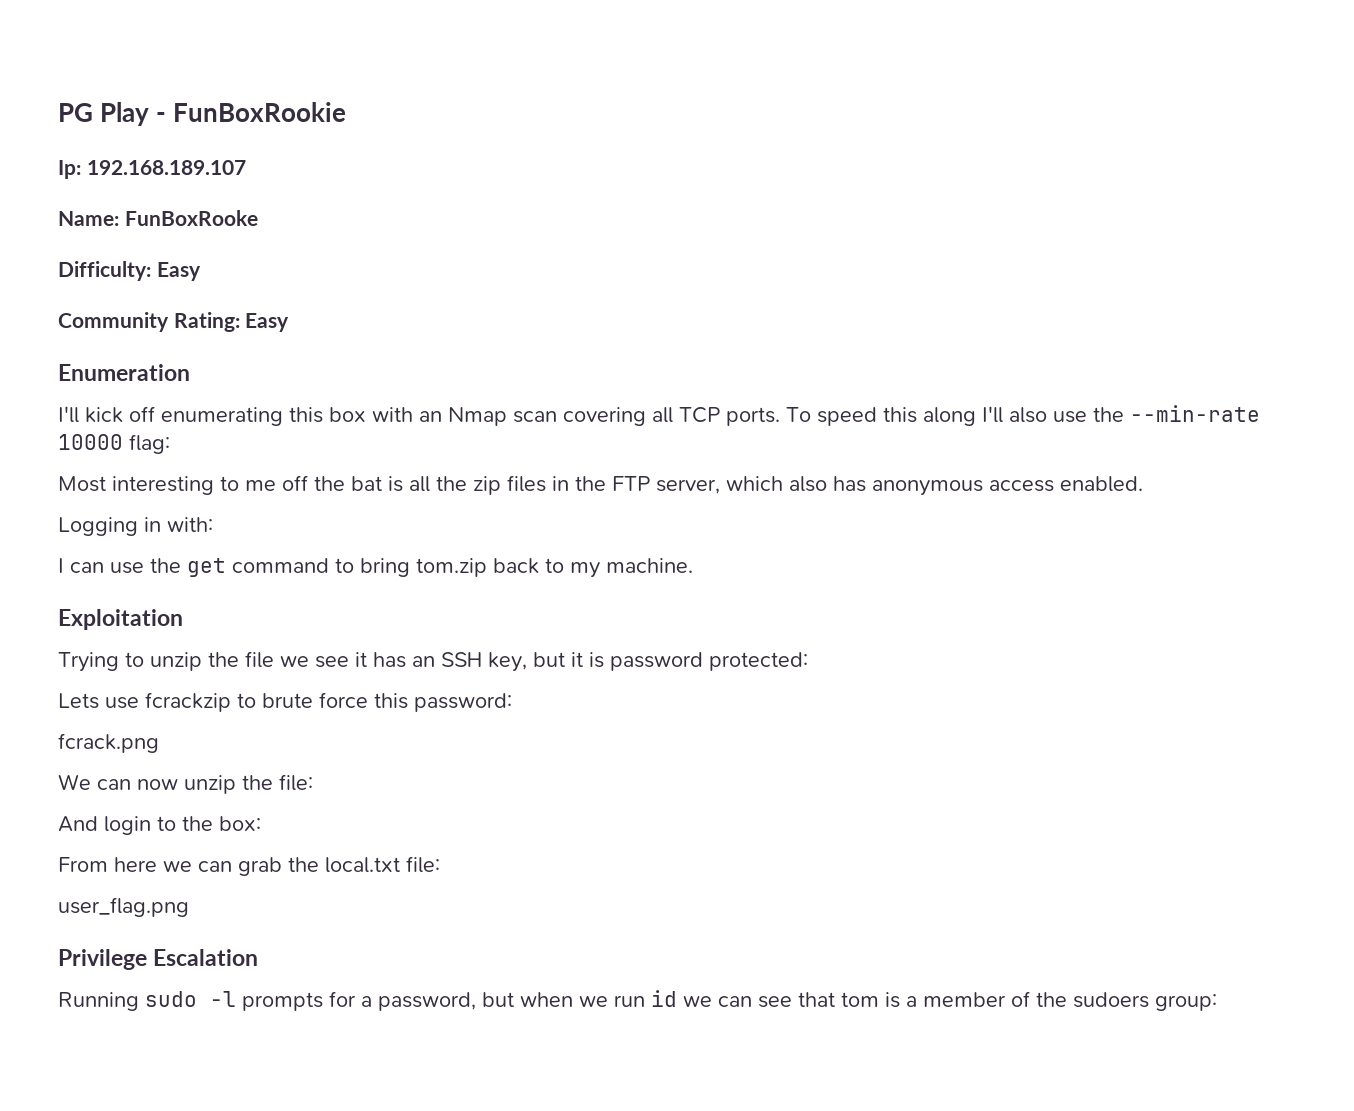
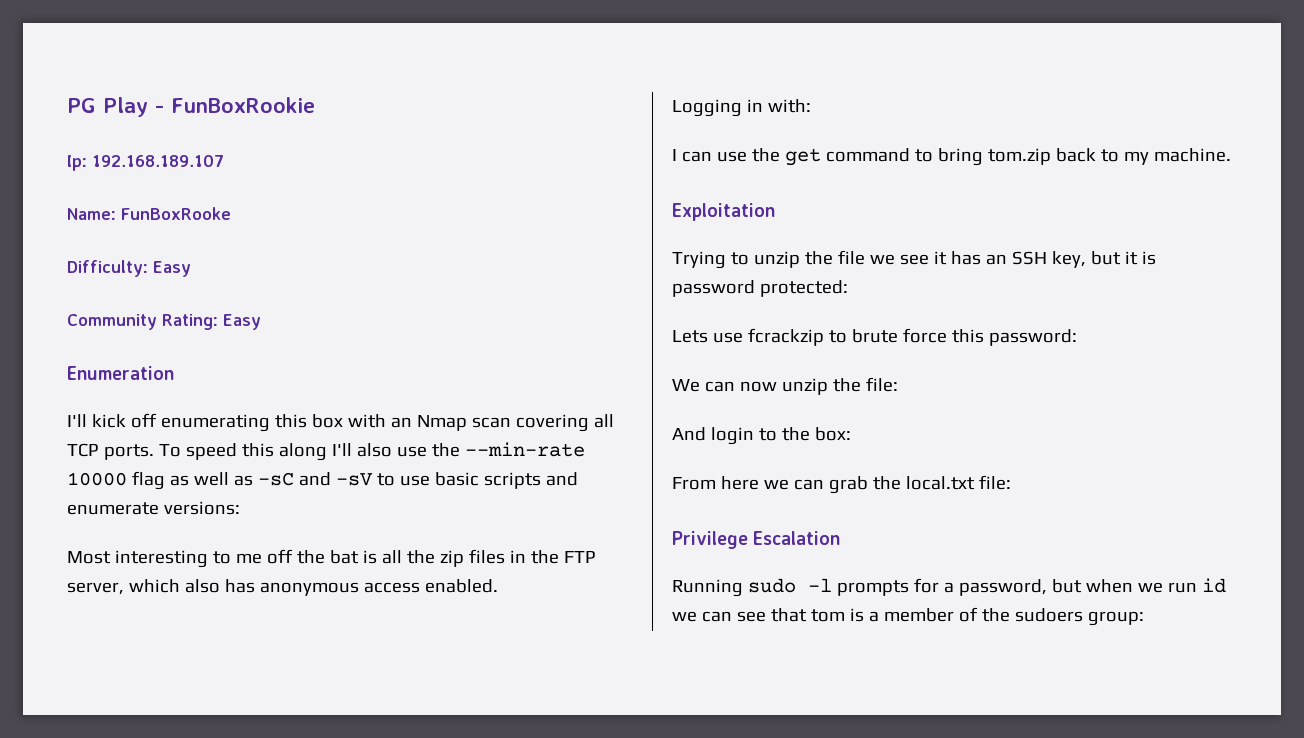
[129,434,170,454] flag: -> [131,471,578,490] [67,501,240,515] flag as well as -sC and -sV to use basic scripts and enumerate versions:
[58,733,159,753] // fcrack.png -> (1077, 337) none
[58,897,189,917] // user_flag.png -> (1011, 482) none

